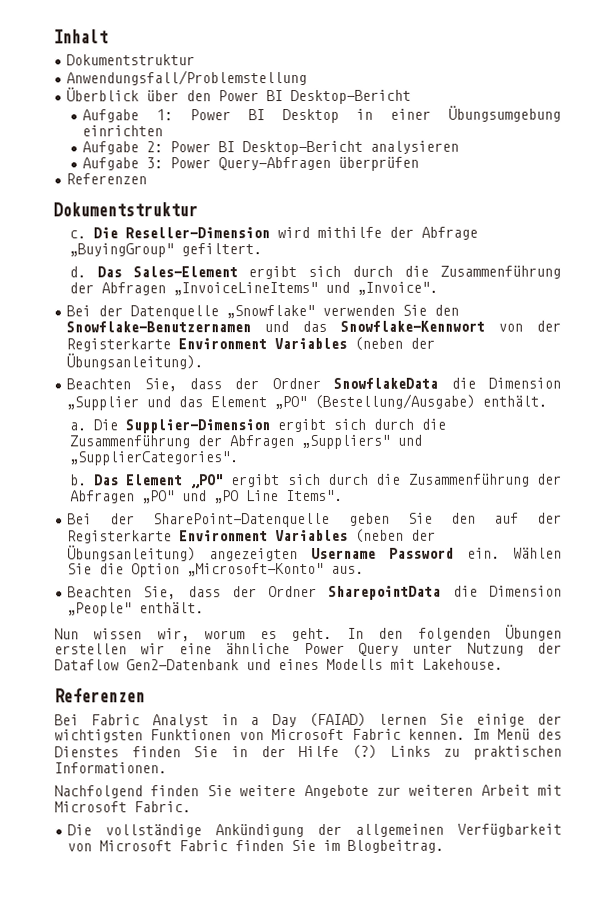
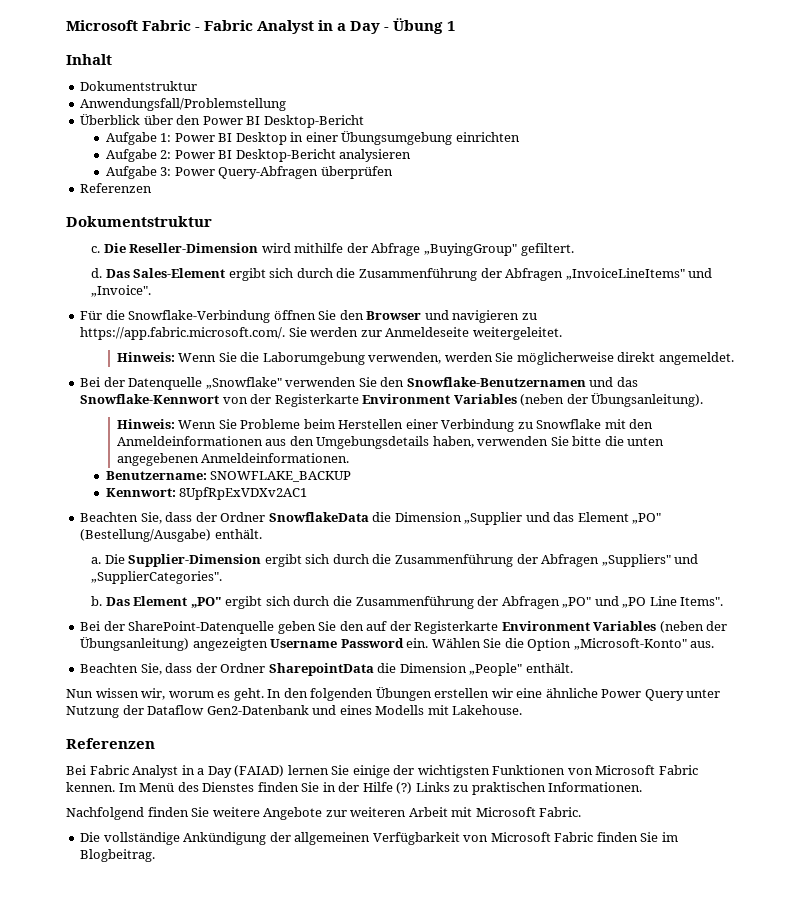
(53, 36) none -> [66,18,455,34] Microsoft Fabric - Fabric Analyst in a Day - Übung 1 //
(438, 288) none -> [80,310,537,323] [80,327,562,340] [116,352,734,365] // Für die Snowflake-Verbindung öffnen Sie den Browser und navigieren zu https://app.fabric.microsoft.com/. Sie werden zur Anmeldeseite weitergeleitet. // Hinweis: Wenn Sie die Laborumgebung verwenden, werden Sie möglicherweise direkt angemeldet.
(204, 361) none -> [116,419,654,432] [116,436,665,449] [116,453,350,466] [105,471,352,482] [105,487,308,500] // Hinweis: Wenn Sie Probleme beim Herstellen einer Verbindung zu Snowflake mit den Anmeldeinformationen aus den Umgebungsdetails haben, verwenden Sie bitte die unten angegebenen Anmeldeinformationen. // Benutzername: SNOWFLAKE_BACKUP // Kennwort: 8UpfRpExVDXv2AC1

